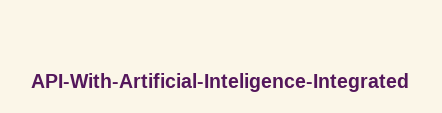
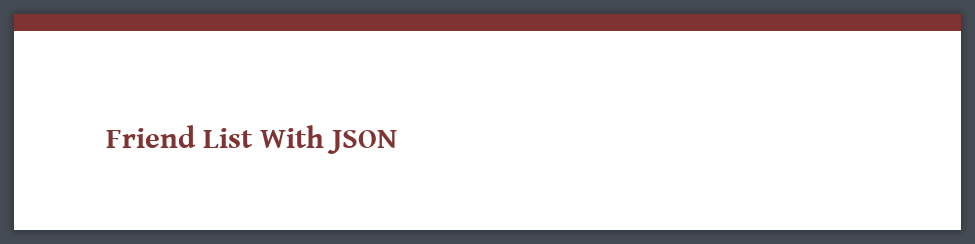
[31,73,409,92] API-With-Artificial-Inteligence-Integrated -> [106,125,398,154] Friend List With JSON

